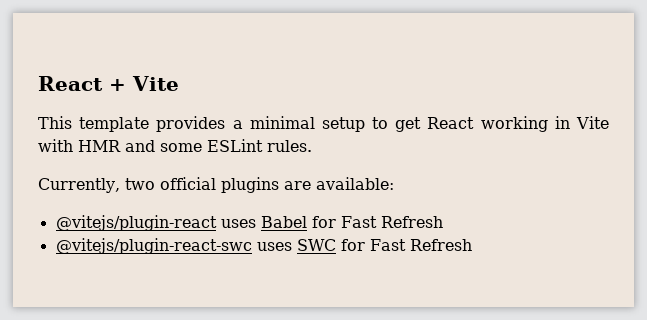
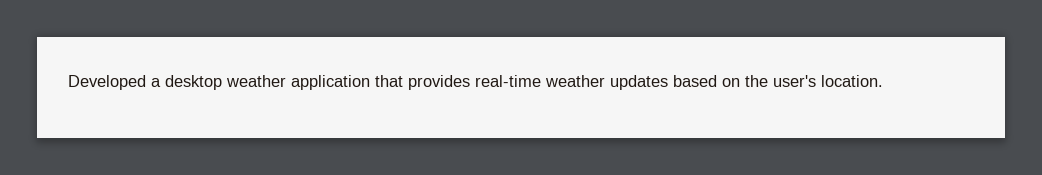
[38,76,179,91] [38,116,609,132] [38,139,312,152] [38,177,394,193] [55,215,443,231] [55,238,472,254] React + Vite // This template provides a minimal setup to get React working in Vite with HMR and some ESLint rules. // Currently, two official plugins are available: // @vitejs/plugin-react uses Babel for Fast Refresh // @vitejs/plugin-react-swc uses SWC for Fast Refresh -> [68,75,883,90] Developed a desktop weather application that provides real-time weather updates based on the user's location.

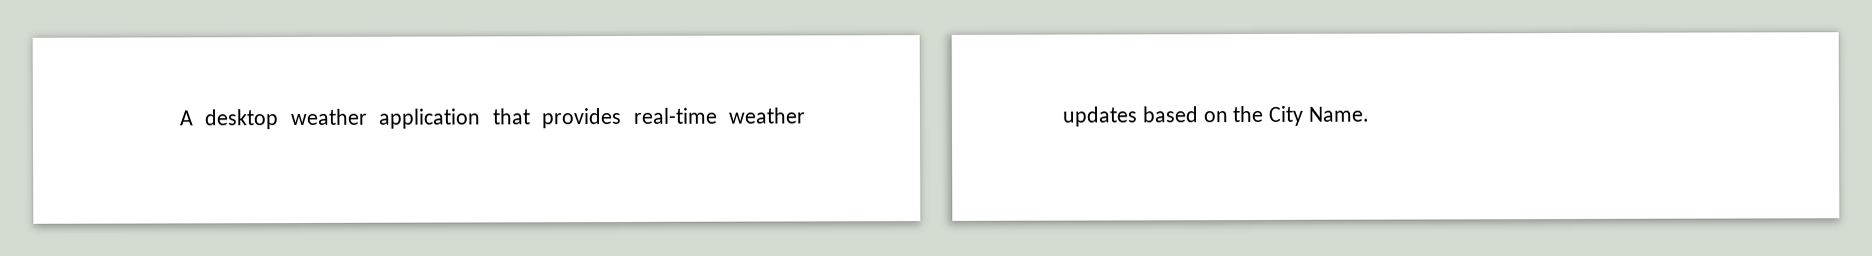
[68,75,161,90] Developed a -> [178,110,193,126] A
[773,75,883,87] user's location. -> [1268,105,1370,126] City Name.

